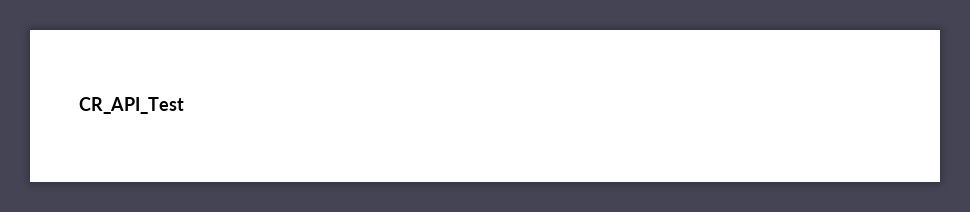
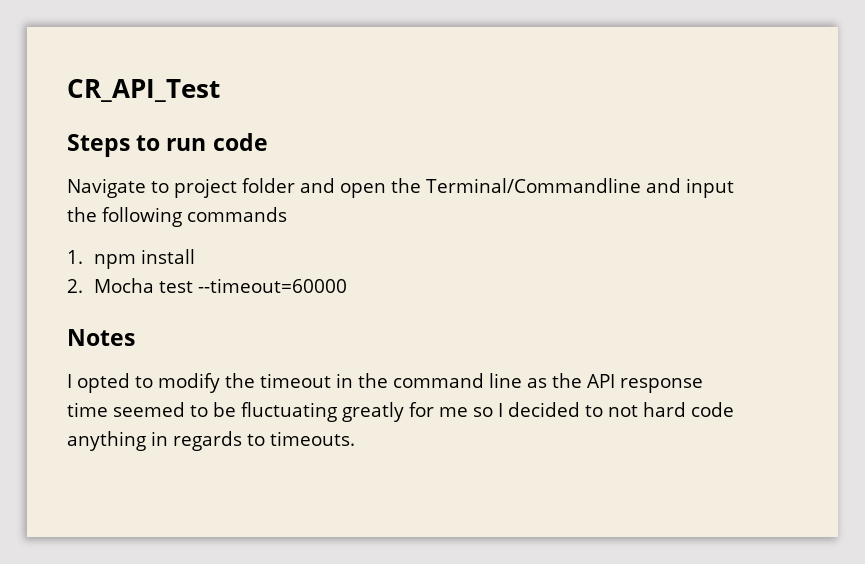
(184, 105) none -> [67,133,268,157] [67,178,734,198] [67,207,287,227] [67,249,196,269] [67,278,348,293] [67,329,135,346] [67,373,703,393] [67,402,734,422] [67,431,355,451] // Steps to run code // Navigate to project folder and open the Terminal/Commandline and input the following commands // 1. npm install // 2. Mocha test --timeout=60000 // Notes // I opted to modify the timeout in the command line as the API response time seemed to be fluctuating greatly for me so I decided to not hard code anything in regards to timeouts.

